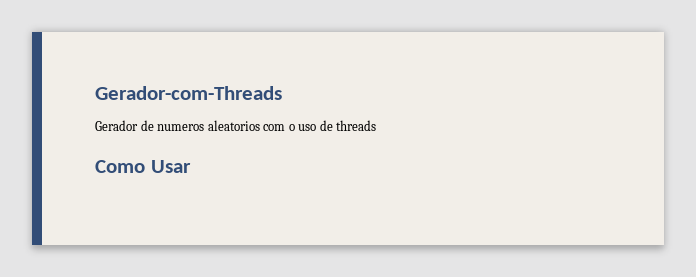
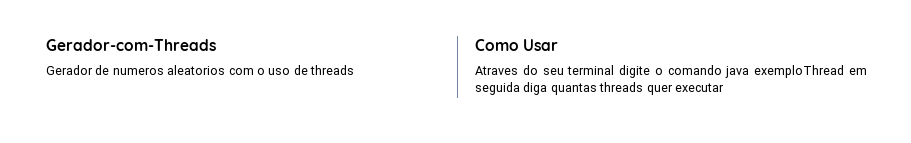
(191, 166) none -> [475,65,867,78] [475,82,724,95] // Atraves do seu terminal digite o comando java exemploThread em seguida diga quantas threads quer executar

